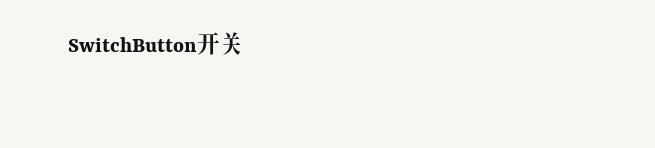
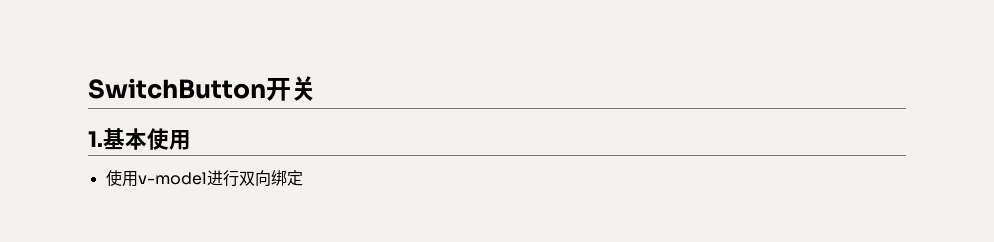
(243, 43) none -> [88,128,191,150] [105,170,303,187] // 1.基本使用 // 使用v-model进行双向绑定

